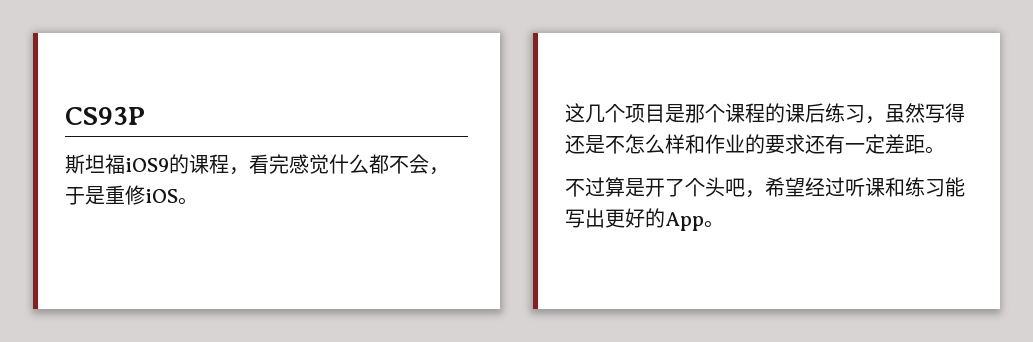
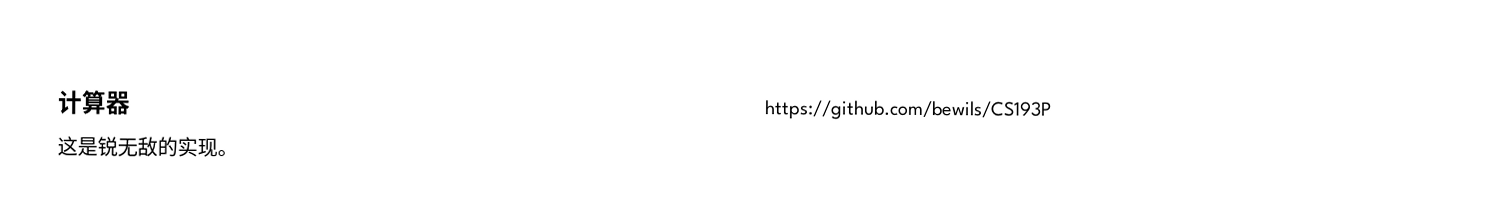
[65,106,145,125] [65,154,449,175] [65,185,198,205] [565,103,965,124] [565,134,945,154] [565,177,965,198] [565,208,724,231] CS93P // 斯坦福iOS9的课程，看完感觉什么都不会，于是重修iOS。 // 这几个项目是那个课程的课后练习，虽然写得还是不怎么样和作业的要求还有一定差距。 // 不过算是开了个头吧，希望经过听课和练习能写出更好的App。 -> [57,90,131,115] [57,136,238,158] [764,100,1052,121] 计算器 // 这是锐无敌的实现。 // https://github.com/bewils/CS193P

